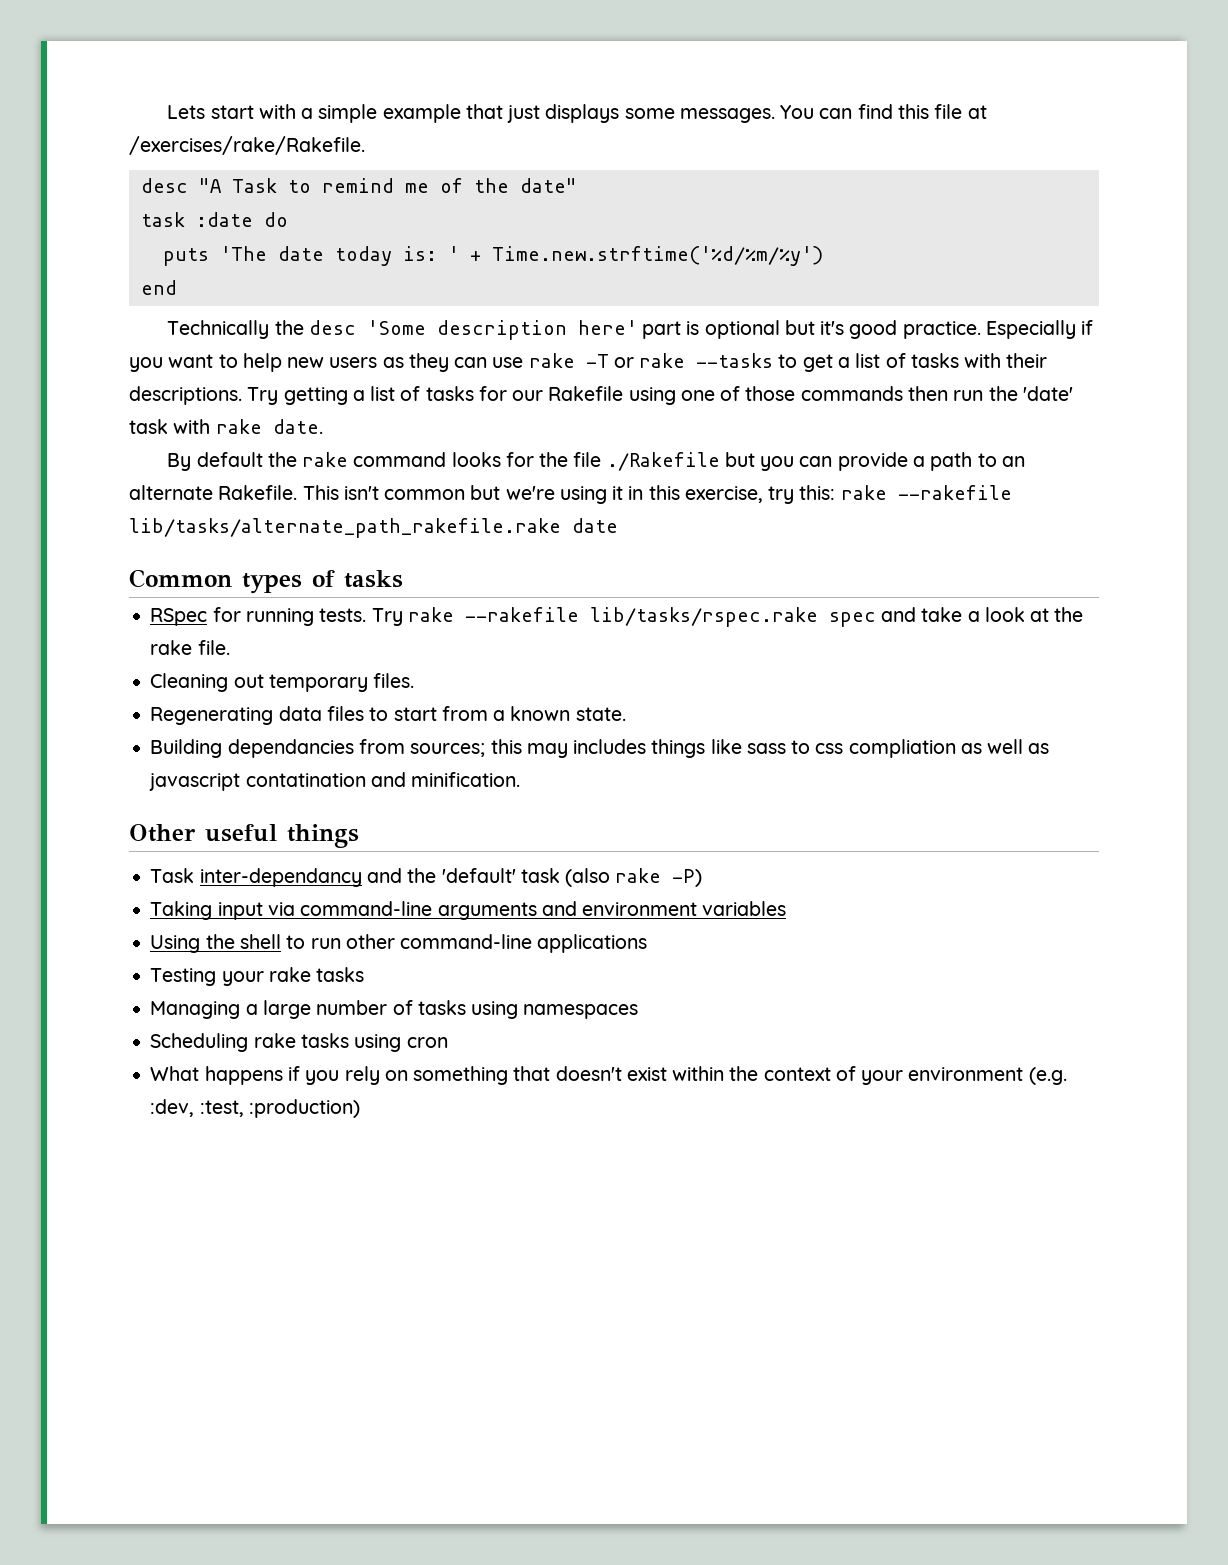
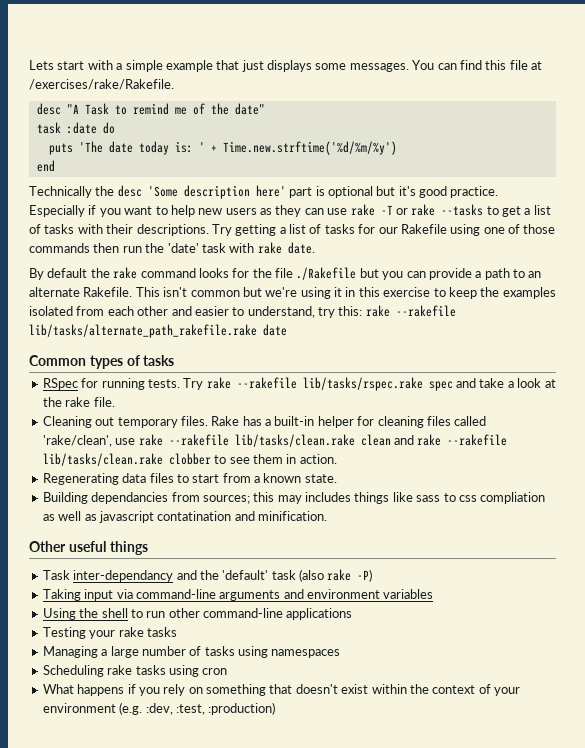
[684,486,763,503] exercise, -> [383,287,556,299] [29,306,315,318] exercise to keep the examples isolated from each other and easier to understand,
(415, 680) none -> [211,416,487,428] [42,434,508,447] [42,453,337,466] Rake has a built-in helper for cleaning files called 'rake/clean', use rake --rakefile lib/tasks/clean.rake clean and rake --rakefile lib/tasks/clean.rake clobber to see them in action.

